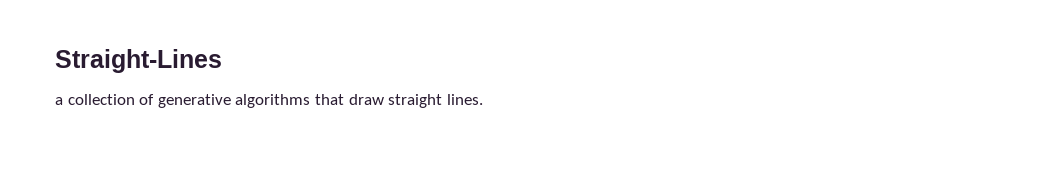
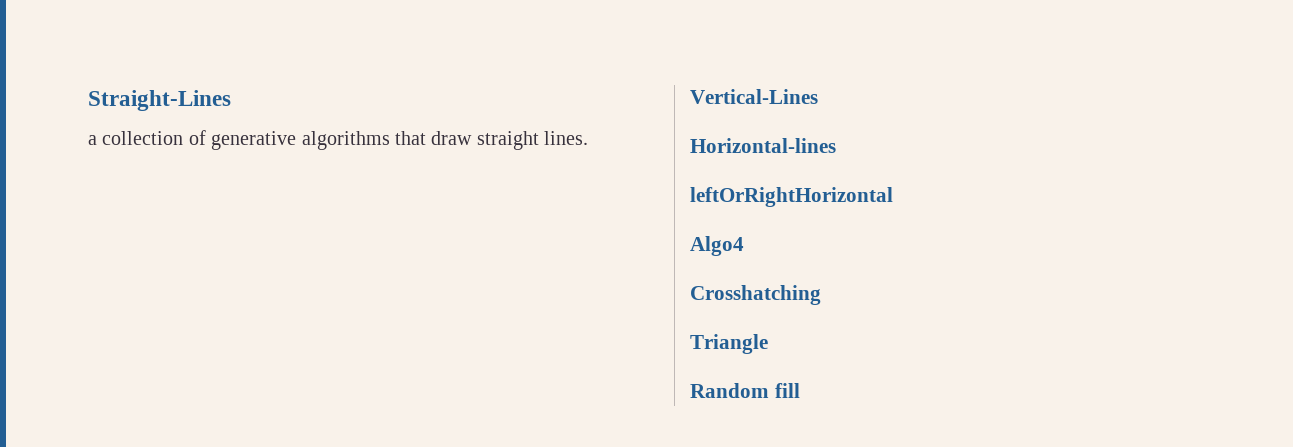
(483, 99) none -> [690,89,818,104] [690,138,836,153] [690,187,893,207] [690,236,744,256] [690,285,821,305] [690,334,768,354] [690,383,800,398] // Vertical-Lines // Horizontal-lines // leftOrRightHorizontal // Algo4 // Crosshatching // Triangle // Random fill

